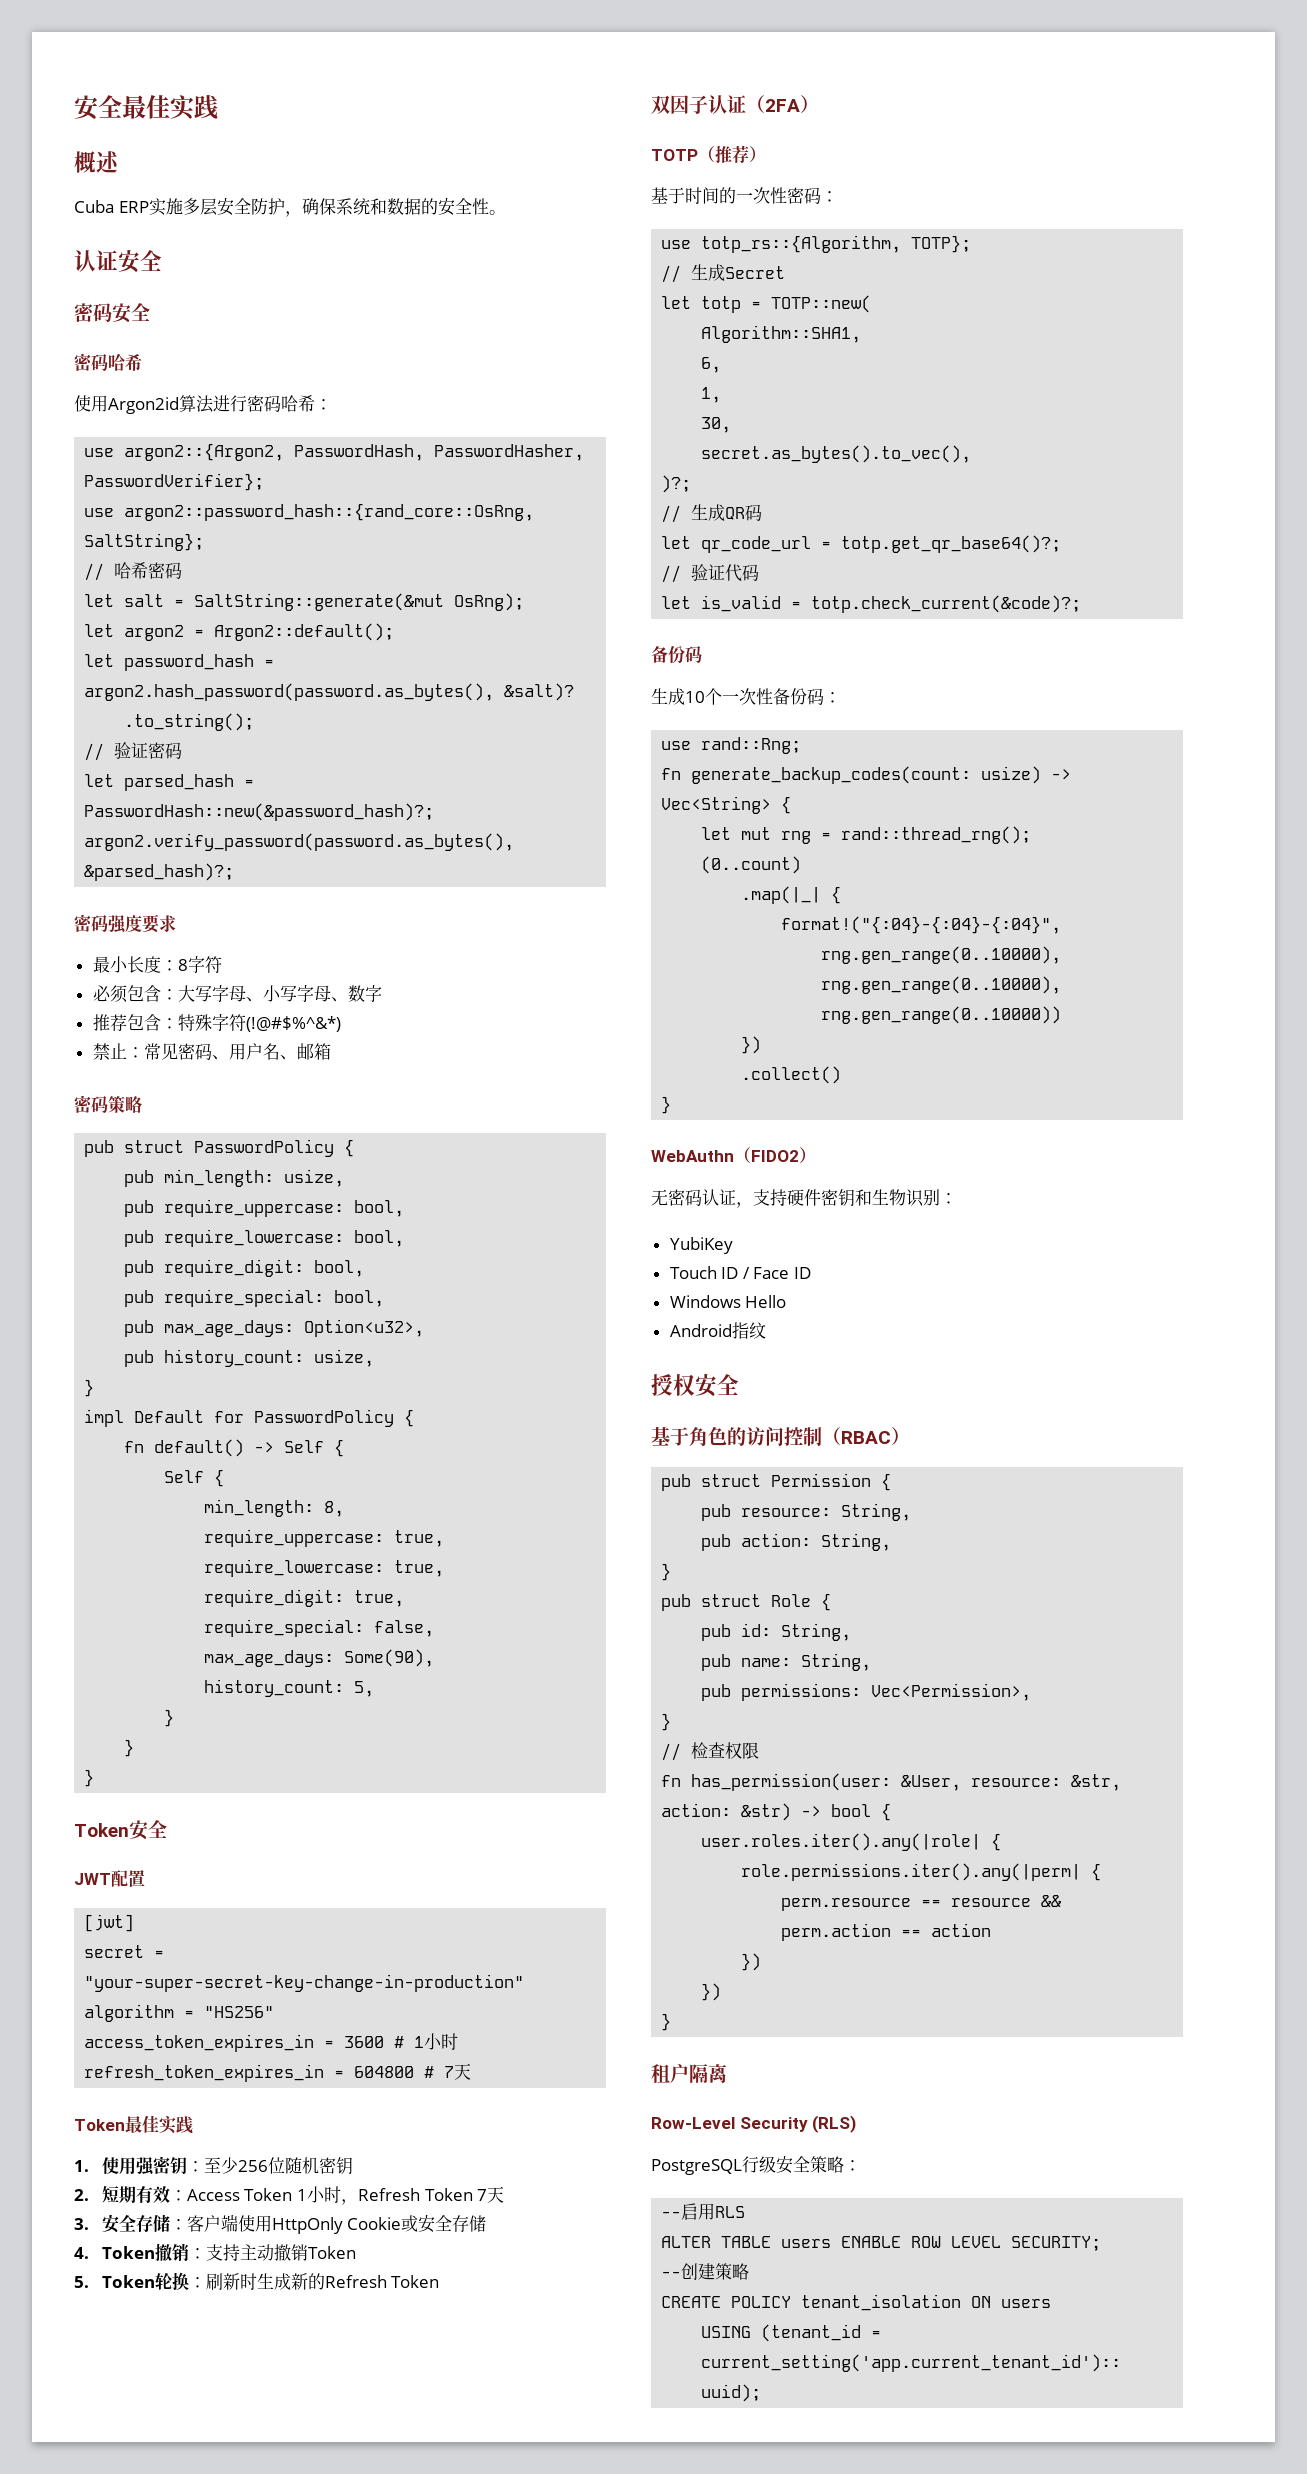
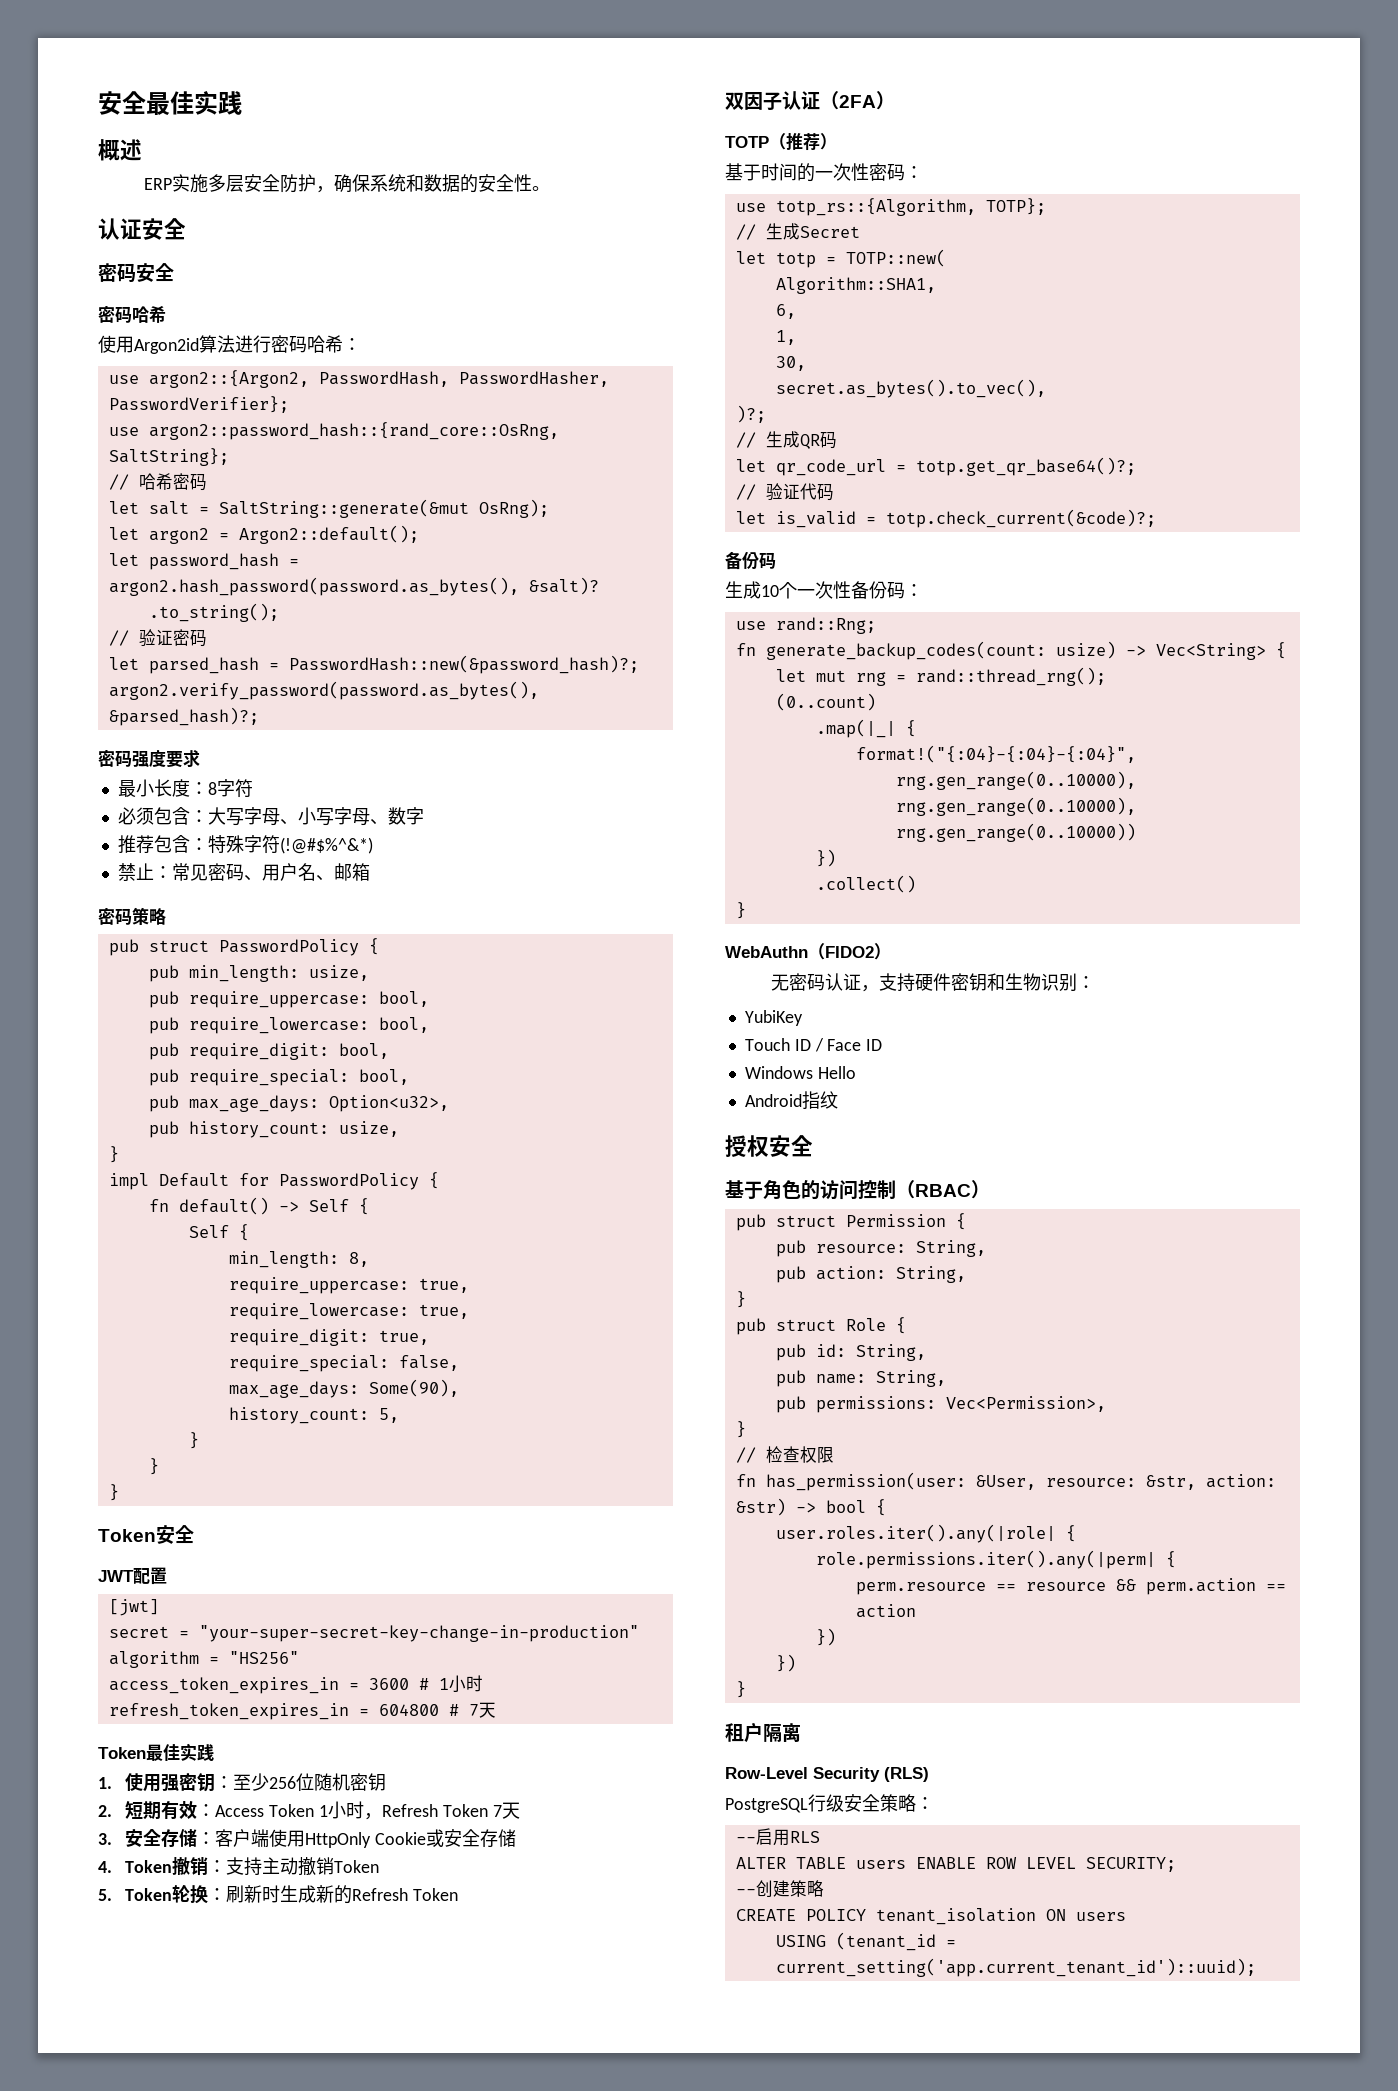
[74,200,114,213] Cuba -> (142, 150) none

